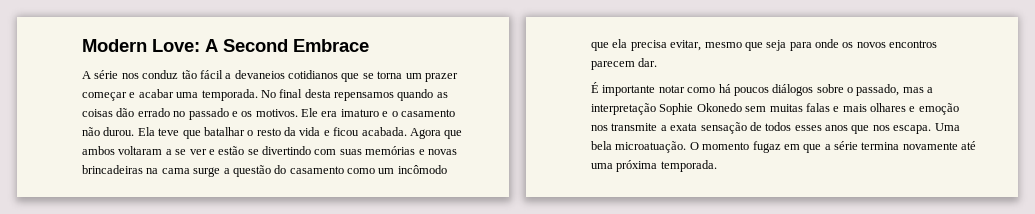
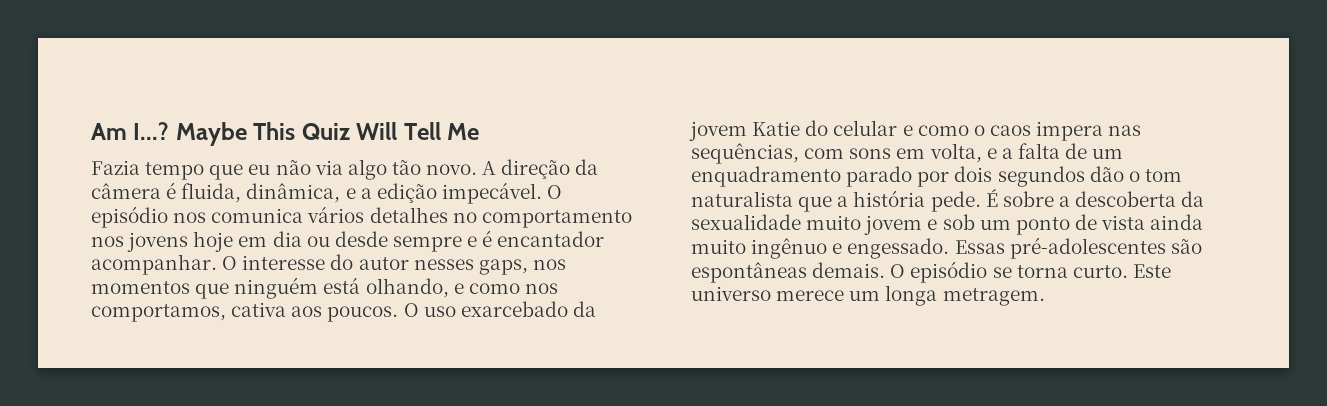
[82,39,369,52] [82,70,458,82] [82,89,448,101] [82,108,455,120] [82,127,463,139] [82,146,457,155] [82,165,447,177] [591,39,938,51] [591,58,658,70] [591,82,934,96] [591,103,959,115] [591,122,960,134] [591,141,977,153] [591,160,717,172] Modern Love: A Second Embrace // A série nos conduz tão fácil a devaneios cotidianos que se torna um prazer começar e acabar uma temporada. No final desta repensamos quando as coisas dão errado no passado e os motivos. Ele era imaturo e o casamento não durou. Ela teve que batalhar o resto da vida e ficou acabada. Agora que ambos voltaram a se ver e estão se divertindo com suas memórias e novas brincadeiras na cama surge a questão do casamento como um incômodo que ela precisa evitar, mesmo que seja para onde os novos encontros parecem dar. // É importante notar como há poucos diálogos sobre o passado, mas a interpretação Sophie Okonedo sem muitas falas e mais olhares e emoção nos transmite a exata sensação de todos esses anos que nos escapa. Uma bela microatuação. O momento fugaz em que a série termina novamente até uma próxima temporada. -> [91,122,480,146] [91,159,599,180] [91,182,563,204] [91,206,632,228] [91,230,605,252] [91,254,566,275] [91,277,558,299] [91,301,596,322] [689,120,1142,141] [691,143,1124,164] [691,166,1182,187] [691,189,1205,212] [691,214,1204,235] [691,237,1202,259] [691,261,1171,283] [691,285,1045,306] Am I...? Maybe This Quiz Will Tell Me // Fazia tempo que eu não via algo tão novo. A direção da câmera é fluida, dinâmica, e a edição impecável. O episódio nos comunica vários detalhes no comportamento nos jovens hoje em dia ou desde sempre e é encantador acompanhar. O interesse do autor nesses gaps, nos momentos que ninguém está olhando, e como nos comportamos, cativa aos poucos. O uso exarcebado da jovem Katie do celular e como o caos impera nas sequências, com sons em volta, e a falta de um enquadramento parado por dois segundos dão o tom naturalista que a história pede. É sobre a descoberta da sexualidade muito jovem e sob um ponto de vista ainda muito ingênuo e engessado. Essas pré-adolescentes são espontâneas demais. O episódio se torna curto. Este universo merece um longa metragem.

